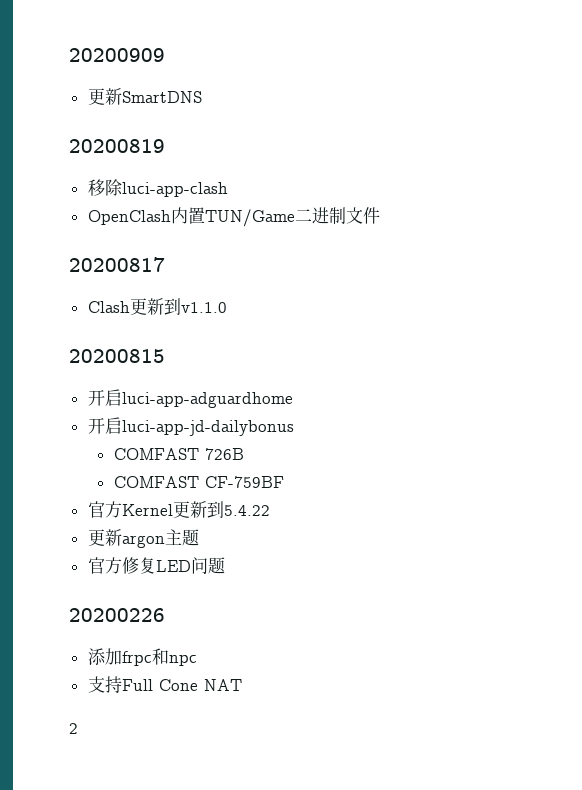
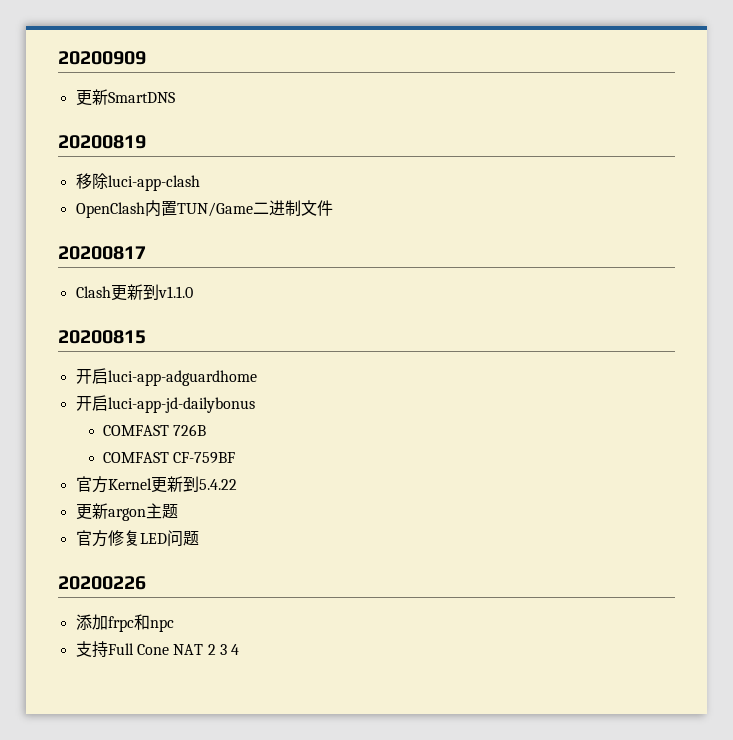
[69,723,78,734] // 2 -> [207,644,240,655] 2 3 4

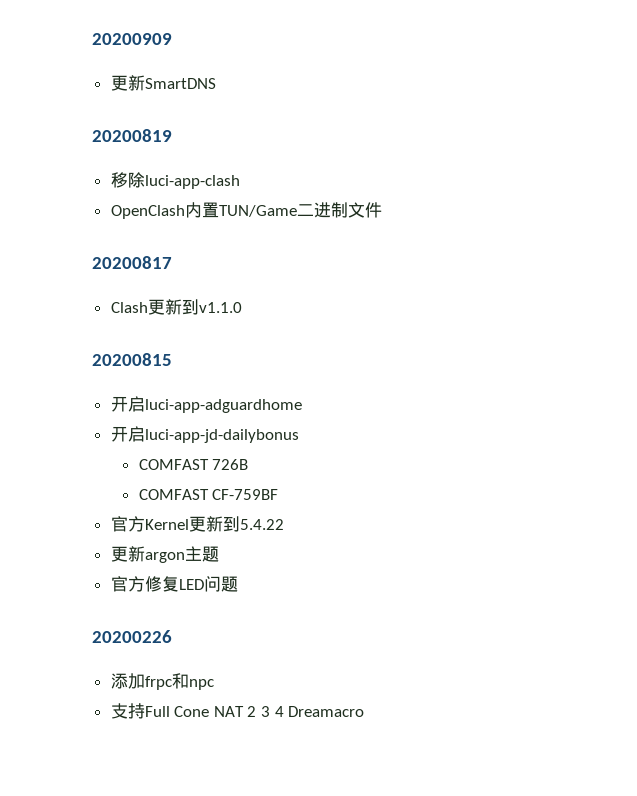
(240, 649) none -> [288,706,365,717] Dreamacro

